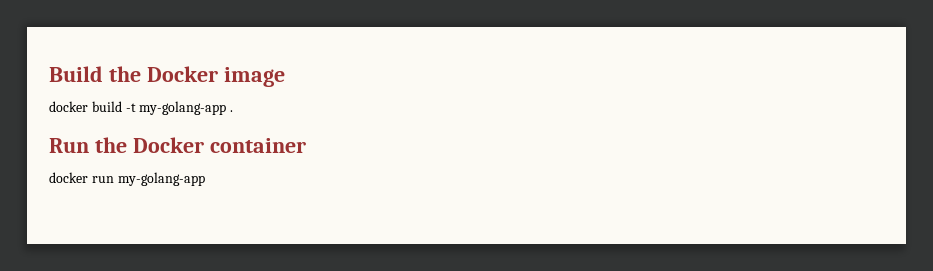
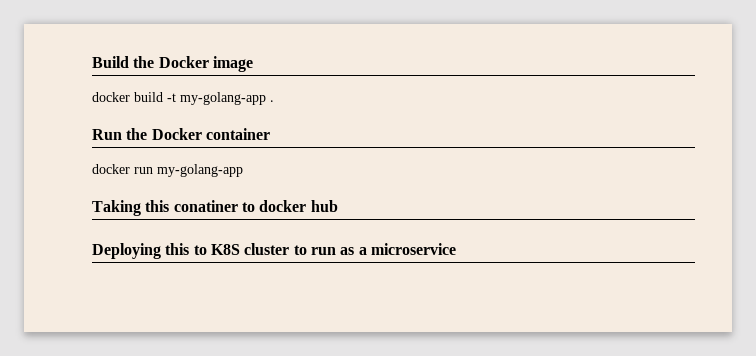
(205, 179) none -> [92,200,338,216] [92,243,456,259] // Taking this conatiner to docker hub // Deploying this to K8S cluster to run as a microservice

